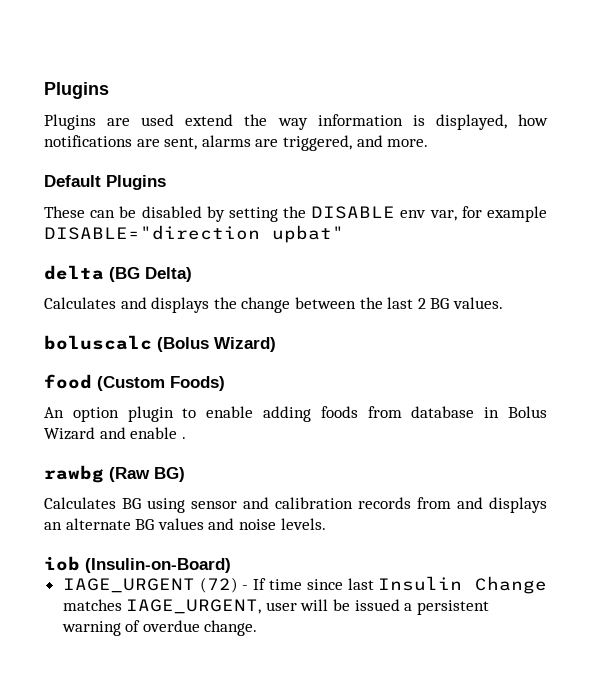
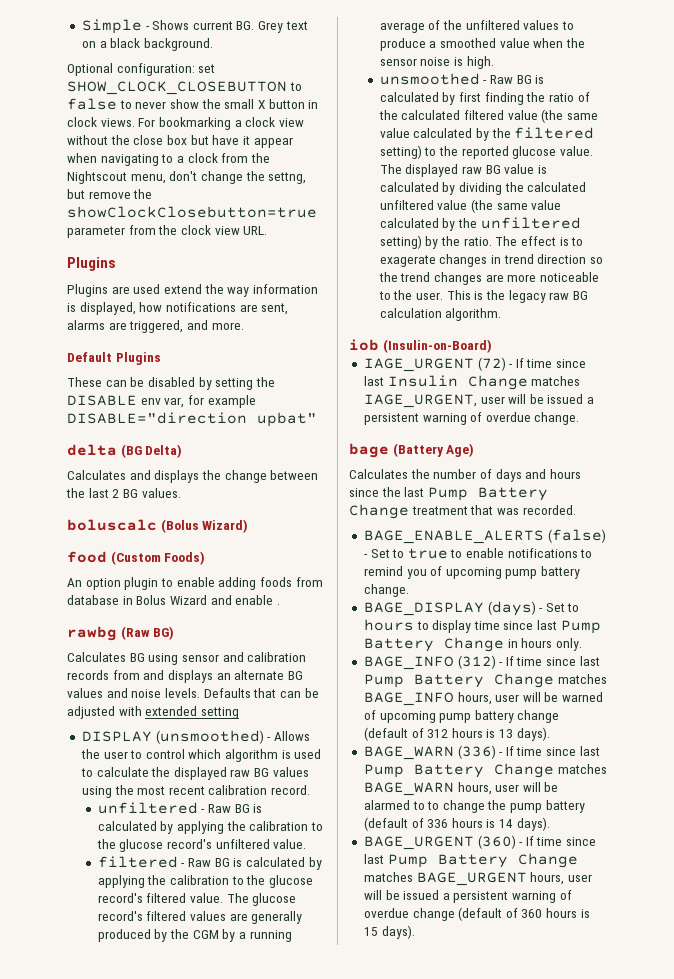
(44, 90) none -> [81,19,308,34] [81,38,213,51] [67,63,216,76] [67,81,302,95] [67,98,319,110] [67,117,304,130] [67,135,293,148] [67,153,270,166] [67,171,307,184] [67,189,153,199] [67,206,317,218] [67,225,268,238] Simple - Shows current BG. Grey text on a black background. // Optional configuration: set SHOW_CLOCK_CLOSEBUTTON to false to never show the small X button in clock views. For bookmarking a clock view without the close box but have it appear when navigating to a clock from the Nightscout menu, don't change the settng, but remove the showClockClosebutton=true parameter from the clock view URL. //
(326, 524) none -> [203,688,319,698] [67,706,239,719] [81,730,310,744] [80,749,322,762] [80,767,309,780] [81,785,311,798] [97,802,263,814] [97,821,324,834] [96,839,307,852] [97,856,322,870] [97,875,314,888] [97,893,297,906] [97,911,303,924] [97,929,292,942] [379,20,575,33] [379,38,586,51] [379,56,494,69] [379,73,545,85] [379,92,590,105] [378,109,599,123] [379,127,595,141] [379,145,594,159] [379,164,548,177] [379,182,587,195] [379,199,562,213] [379,217,581,231] [379,235,584,249] [379,254,604,267] [378,272,600,285] [378,290,588,303] [379,308,502,321] Defaults that can be adjusted with extended setting // DISPLAY (unsmoothed) - Allows the user to control which algorithm is used to calculate the displayed raw BG values using the most recent calibration record. // unfiltered - Raw BG is calculated by applying the calibration to the glucose record's unfiltered value. // filtered - Raw BG is calculated by applying the calibration to the glucose record's filtered value. The glucose record's filtered values are generally produced by the CGM by a running average of the unfiltered values to produce a smoothed value when the sensor noise is high. // unsmoothed - Raw BG is calculated by first finding the ratio of the calculated filtered value (the same value calculated by the filtered setting) to the reported glucose value. The displayed raw BG value is calculated by dividing the calculated unfiltered value (the same value calculated by the unfiltered setting) by the ratio. The effect is to exagerate changes in trend direction so the trend changes are more noticeable to the user. This is the legacy raw BG calculation algorithm.
(258, 628) none -> [349,443,475,458] [349,469,581,482] [349,487,548,501] [349,504,576,519] [363,529,606,544] [363,548,593,559] [363,566,581,579] [363,584,409,597] [363,601,580,616] [363,619,601,634] [363,637,582,652] [363,655,600,670] [363,673,607,688] [363,692,604,706] [363,710,560,723] [363,727,550,741] [363,745,600,760] [363,763,607,778] [363,782,559,796] [363,800,585,813] [363,817,550,831] [363,835,597,850] [363,853,578,868] [363,872,592,886] [363,890,572,903] [363,907,590,921] [363,925,415,939] // bage (Battery Age) // Calculates the number of days and hours since the last Pump Battery Change treatment that was recorded. // BAGE_ENABLE_ALERTS (false) - Set to true to enable notifications to remind you of upcoming pump battery change. // BAGE_DISPLAY (days) - Set to hours to display time since last Pump Battery Change in hours only. // BAGE_INFO (312) - If time since last Pump Battery Change matches BAGE_INFO hours, user will be warned of upcoming pump battery change (default of 312 hours is 13 days). // BAGE_WARN (336) - If time since last Pump Battery Change matches BAGE_WARN hours, user will be alarmed to to change the pump battery (default of 336 hours is 14 days). // BAGE_URGENT (360) - If time since last Pump Battery Change matches BAGE_URGENT hours, user will be issued a persistent warning of overdue change (default of 360 hours is 15 days).

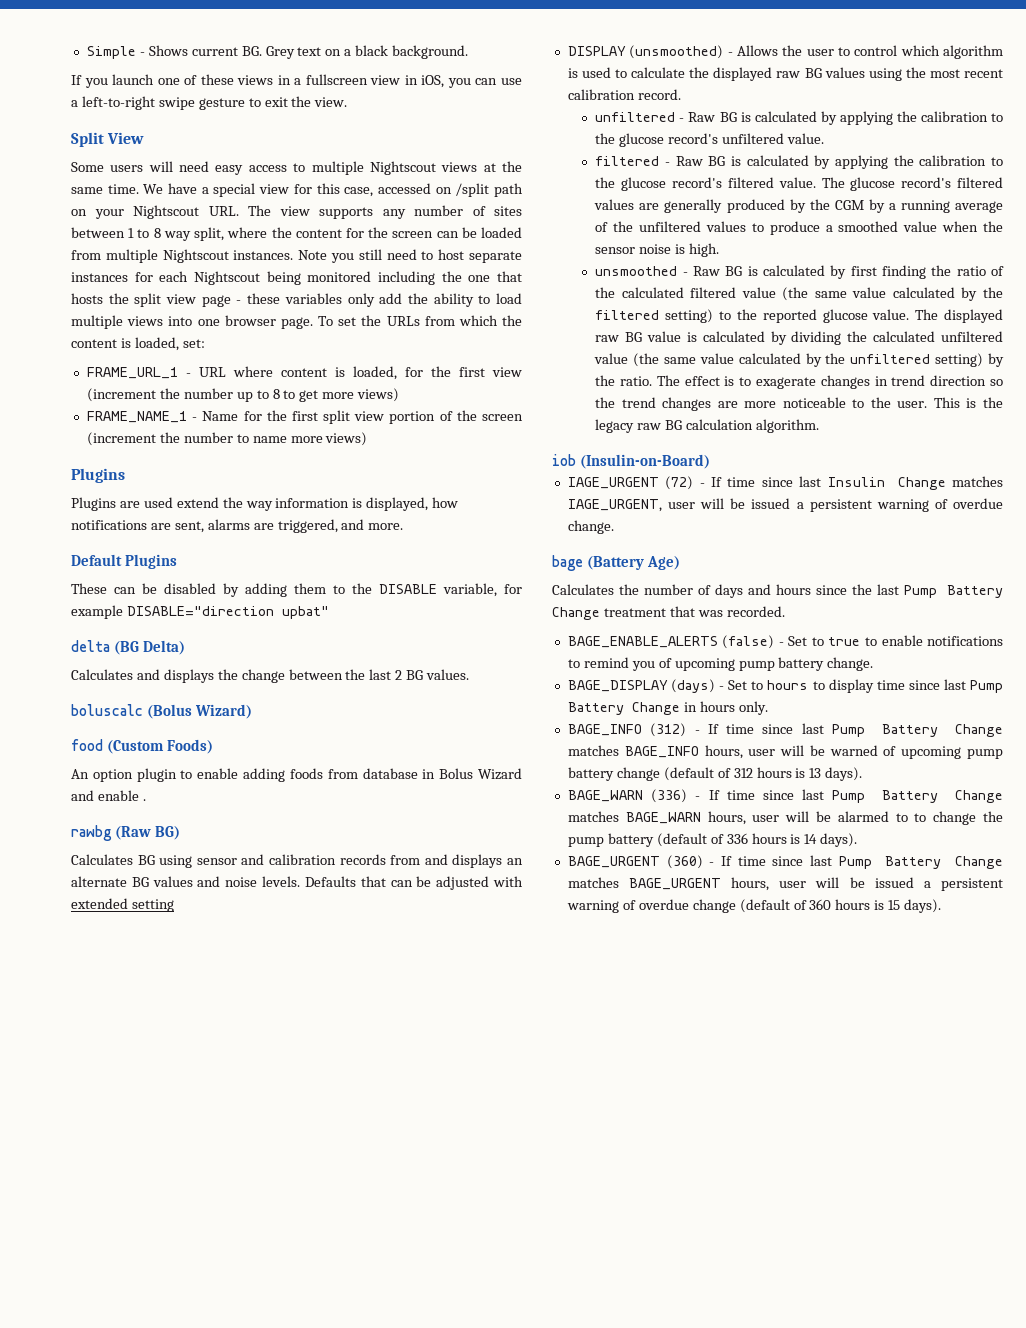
[67,63,216,76] [67,81,302,95] [67,98,319,110] [67,117,304,130] [67,135,293,148] [67,153,270,166] [67,171,307,184] [67,189,153,199] [67,206,317,218] [67,225,268,238] Optional configuration: set SHOW_CLOCK_CLOSEBUTTON to false to never show the small X button in clock views. For bookmarking a clock view without the close box but have it appear when navigating to a clock from the Nightscout menu, don't change the settng, but remove the showClockClosebutton=true parameter from the clock view URL. -> [71,74,522,88] [71,96,348,110] [71,132,145,147] [71,161,522,175] [71,183,523,197] [71,205,522,219] [71,227,522,241] [71,249,523,263] [71,271,522,285] [71,293,522,307] [71,315,523,329] [71,337,205,351] [86,366,522,380] [86,388,400,402] [86,410,523,424] [86,432,368,446] If you launch one of these views in a fullscreen view in iOS, you can use a left-to-right swipe gesture to exit the view. // Split View // Some users will need easy access to multiple Nightscout views at the same time. We have a special view for this case, accessed on /split path on your Nightscout URL. The view supports any number of sites between 1 to 8 way split, where the content for the screen can be loaded from multiple Nightscout instances. Note you still need to host separate instances for each Nightscout being monitored including the one that hosts the split view page - these variables only add the ability to load multiple views into one browser page. To set the URLs from which the content is loaded, set: // FRAME_URL_1 - URL where content is loaded, for the first view (increment the number up to 8 to get more views) // FRAME_NAME_1 - Name for the first split view portion of the screen (increment the number to name more views)
[215,377,275,390] [67,395,185,408] setting the DISABLE env var, -> [245,583,497,597] adding them to the DISABLE variable,

